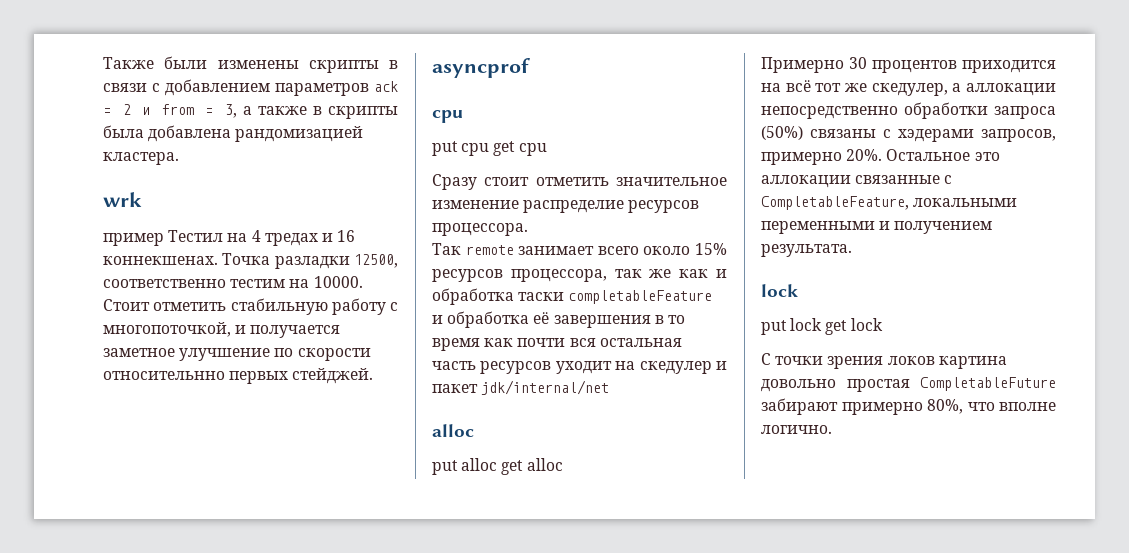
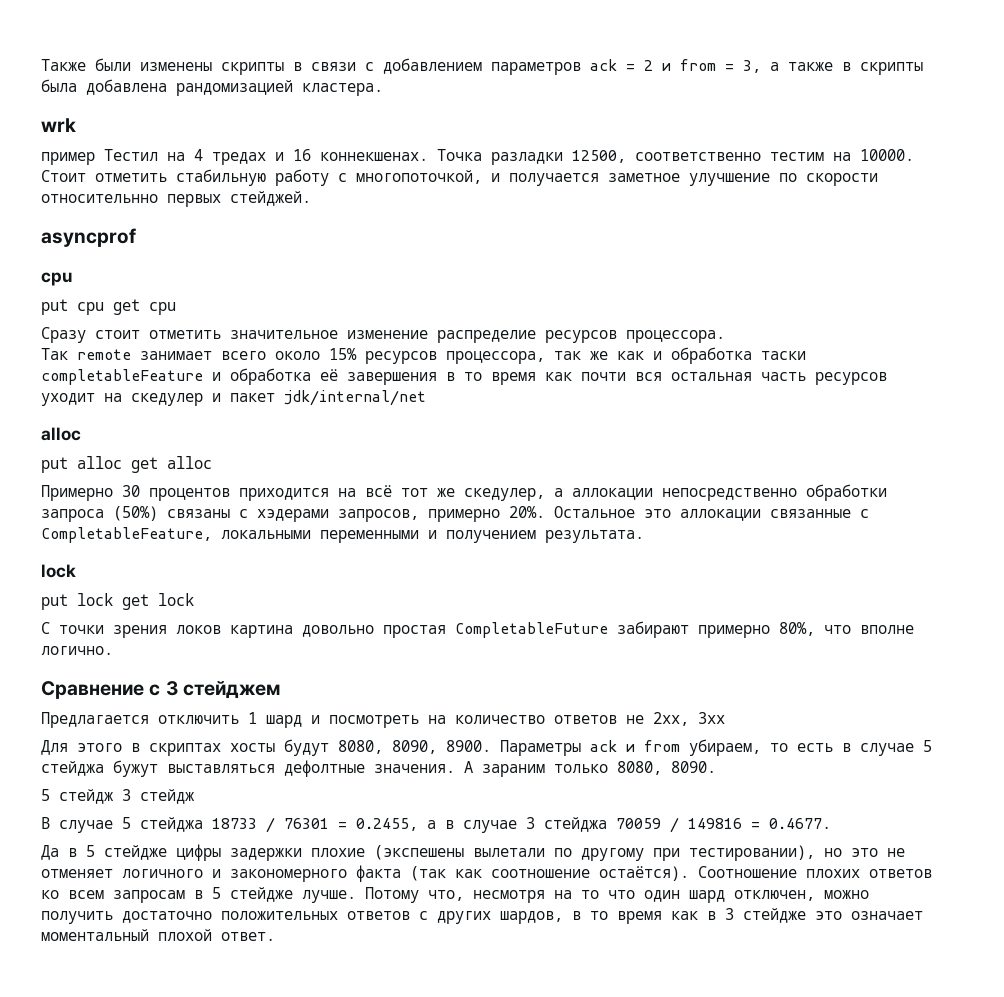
(832, 429) none -> [41,681,280,699] [41,712,725,728] [41,739,932,756] [41,760,716,777] [41,789,195,804] [41,817,831,833] [41,844,905,861] [41,865,932,882] [41,887,869,903] [41,908,923,924] [41,929,275,941] // Сравнение с 3 стейджем // Предлагается отключить 1 шард и посмотреть на количество ответов не 2xx, 3xx // Для этого в скриптах хосты будут 8080, 8090, 8900. Параметры ack и from убираем, то есть в случае 5 стейджа бужут выставляться дефолтные значения. А зараним только 8080, 8090. // 5 стейдж 3 стейдж // В случае 5 стейджа 18733 / 76301 = 0.2455, а в случае 3 стейджа 70059 / 149816 = 0.4677. // Да в 5 стейдже цифры задержки плохие (экспешены вылетали по другому при тестировании), но это не отменяет логичного и закономерного факта (так как соотношение остаётся). Соотношение плохих ответов ко всем запросам в 5 стейдже лучше. Потому что, несмотря на то что один шард отключен, можно получить достаточно положительных ответов с других шардов, в то время как в 3 стейдже это означает моментальный плохой ответ.

